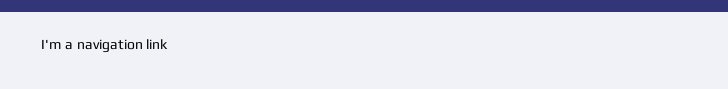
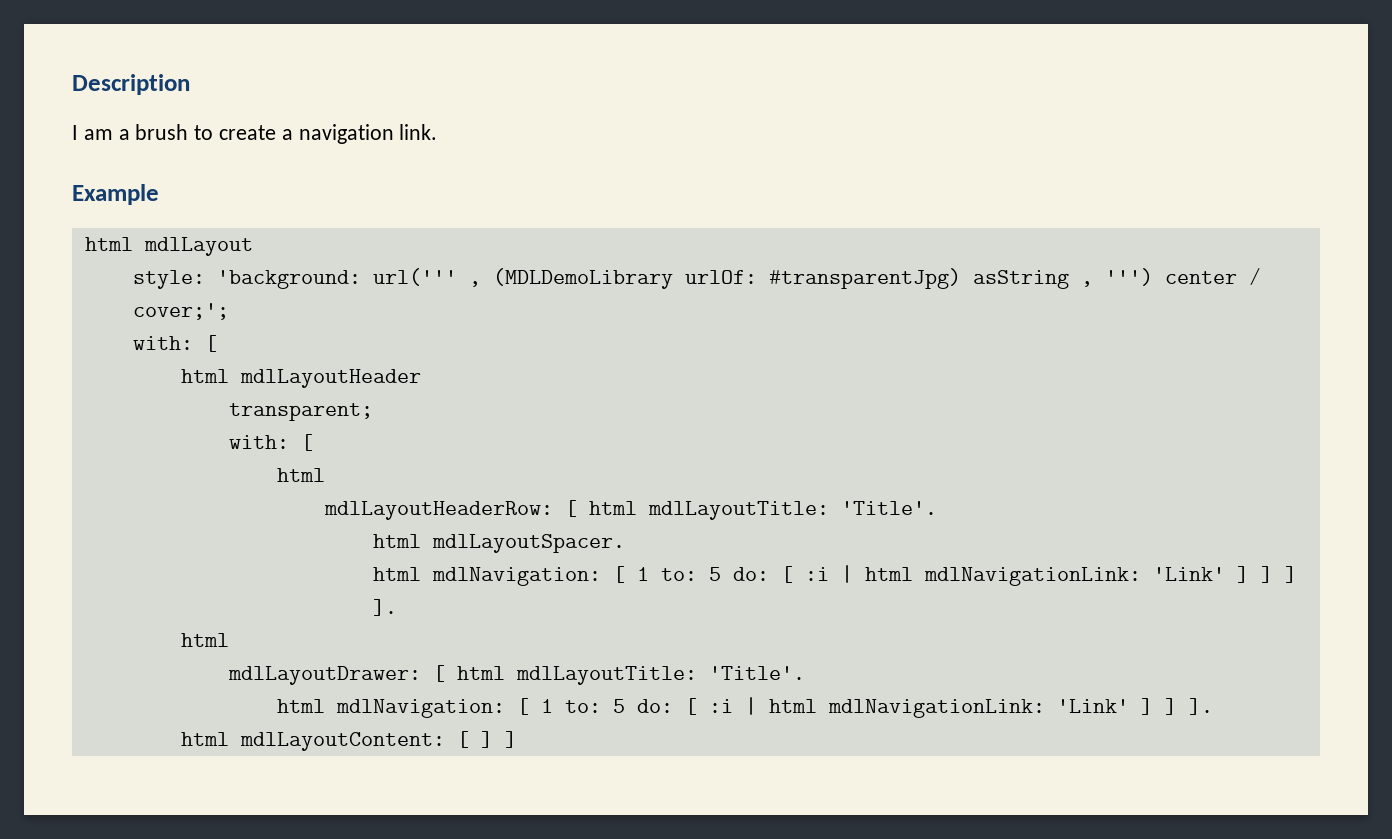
[41,39,169,53] I'm a navigation link -> [72,74,190,95] [72,124,438,144] [72,184,159,205] [84,237,253,256] [132,268,1261,289] [132,303,229,320] [132,335,217,352] [180,369,421,388] [228,403,373,421] [228,434,313,451] [276,468,325,482] [323,500,937,520] [372,534,625,553] [372,565,1297,586] [372,599,397,616] [180,633,229,647] [227,665,805,685] [276,697,1213,718] [180,731,517,751] Description // I am a brush to create a navigation link. // Example // html mdlLayout // style: 'background: url(''' , (MDLDemoLibrary urlOf: #transparentJpg) asString , ''') center / cover;'; // with: [ // html mdlLayoutHeader // transparent; // with: [ // html // mdlLayoutHeaderRow: [ html mdlLayoutTitle: 'Title'. // html mdlLayoutSpacer. // html mdlNavigation: [ 1 to: 5 do: [ :i | html mdlNavigationLink: 'Link' ] ] ] ]. // html // mdlLayoutDrawer: [ html mdlLayoutTitle: 'Title'. // html mdlNavigation: [ 1 to: 5 do: [ :i | html mdlNavigationLink: 'Link' ] ] ]. // html mdlLayoutContent: [ ] ]

